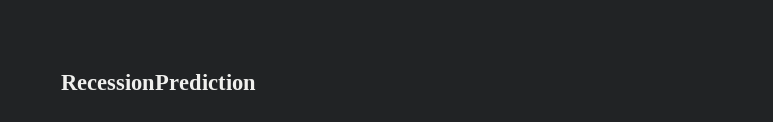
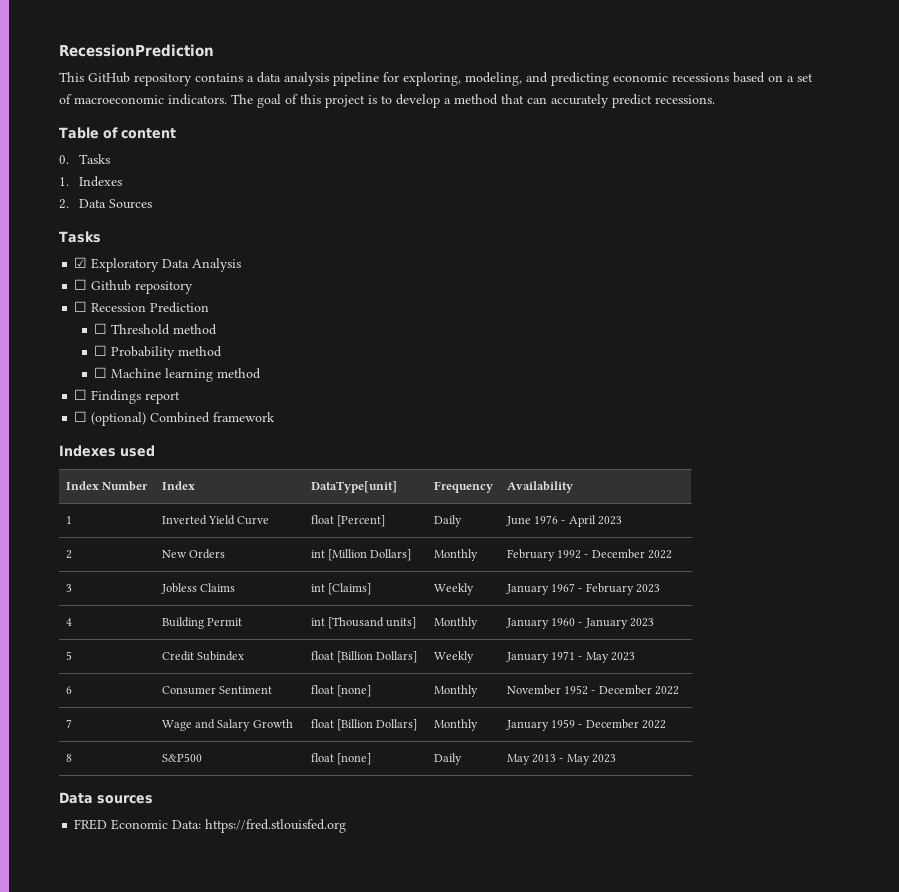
(256, 82) none -> [59,72,813,86] [59,94,715,108] [59,127,176,139] [59,154,110,164] [59,176,122,187] [59,199,152,209] [59,231,101,243] [74,257,242,272] [74,279,194,294] [74,301,210,313] [94,323,218,335] [94,345,223,360] [94,367,262,382] [74,389,181,404] [74,411,276,426] [59,445,155,457] [65,481,149,491] [161,481,195,490] [310,481,397,493] [433,481,493,493] [506,481,573,493] [65,516,72,524] [161,515,270,525] [310,515,386,527] [433,515,462,527] [505,515,623,527] [65,550,72,559] [161,549,226,559] [310,549,412,561] [433,549,478,561] [506,549,673,561] [65,584,72,592] [160,583,236,594] [310,583,372,595] [433,583,474,595] [505,583,661,595] [65,618,72,626] [161,617,243,629] [310,617,417,629] [433,617,478,629] [505,618,655,629] [65,651,72,660] [161,651,245,661] [310,651,418,663] [433,651,474,663] [505,651,636,663] [65,686,72,694] [161,686,273,695] [310,685,372,697] [433,685,478,697] [506,685,680,695] [65,719,72,728] [161,719,293,731] [310,719,418,731] [433,719,478,731] [505,719,667,731] [65,754,72,762] [161,753,202,762] [310,753,372,765] [433,753,462,765] [506,754,617,765] [59,792,153,804] [74,819,347,833] // This GitHub repository contains a data analysis pipeline for exploring, modeling, and predicting economic recessions based on a set of macroeconomic indicators. The goal of this project is to develop a method that can accurately predict recessions. // Table of content // 0. Tasks // 1. Indexes // 2. Data Sources // Tasks // ☑ Exploratory Data Analysis // ☐ Github repository // ☐ Recession Prediction // ☐ Threshold method // ☐ Probability method // ☐ Machine learning method // ☐ Findings report // ☐ (optional) Combined framework // Indexes used // Index Number | Index | DataType[unit] | Frequency | Availability // 1 | Inverted Yield Curve | float [Percent] | Daily | June 1976 - April 2023 // 2 | New Orders | int [Million Dollars] | Monthly | February 1992 - December 2022 // 3 | Jobless Claims | int [Claims] | Weekly | January 1967 - February 2023 // 4 | Building Permit | int [Thousand units] | Monthly | January 1960 - January 2023 // 5 | Credit Subindex | float [Billion Dollars] | Weekly | January 1971 - May 2023 // 6 | Consumer Sentiment | float [none] | Monthly | November 1952 - December 2022 // 7 | Wage and Salary Growth | float [Billion Dollars] | Monthly | January 1959 - December 2022 // 8 | S&P500 | float [none] | Daily | May 2013 - May 2023 // Data sources // FRED Economic Data: https://fred.stlouisfed.org

